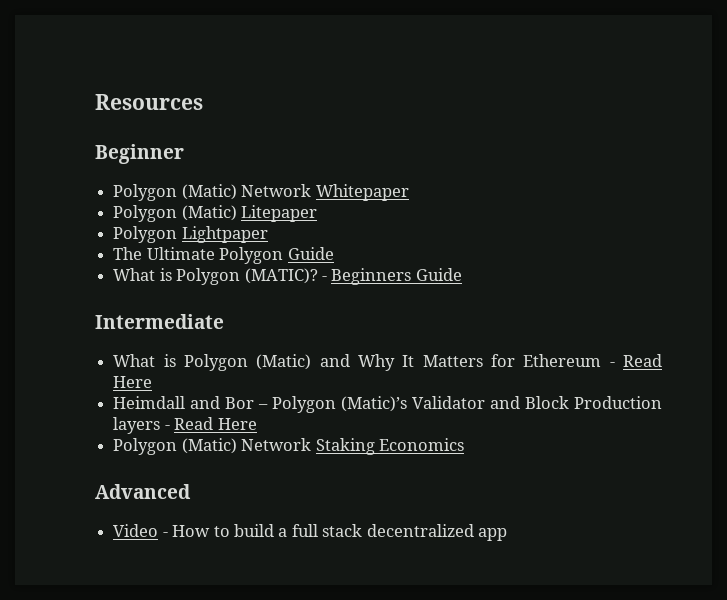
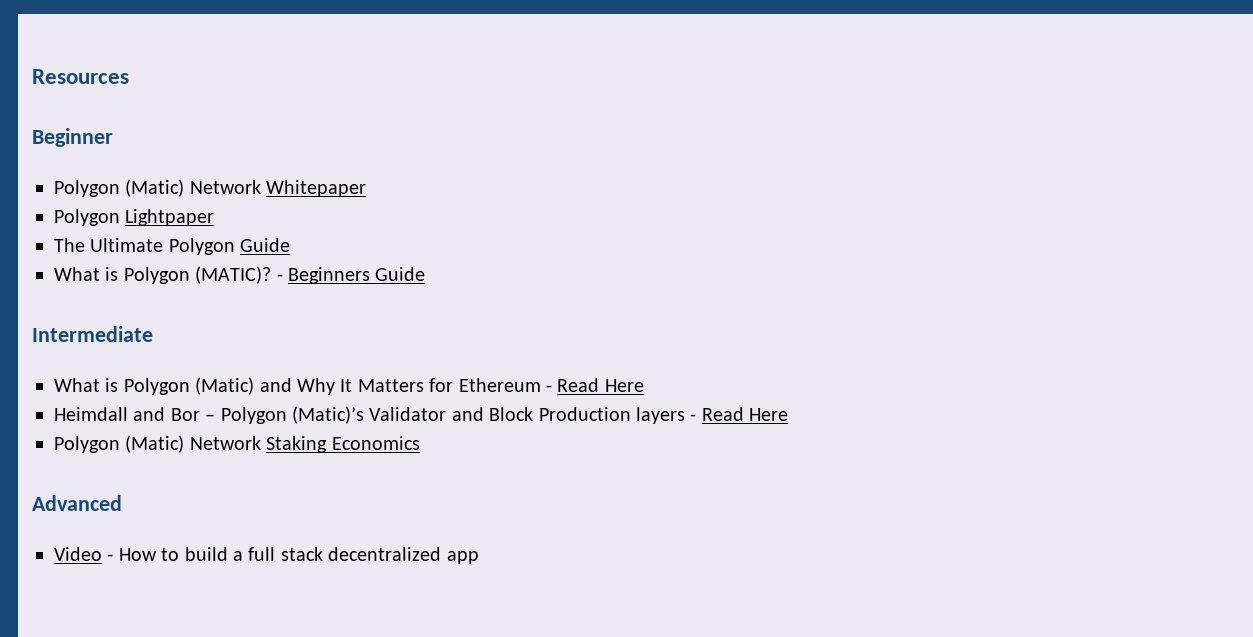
[113,205,318,222] // Polygon (Matic) Litepaper -> (367, 188) none

